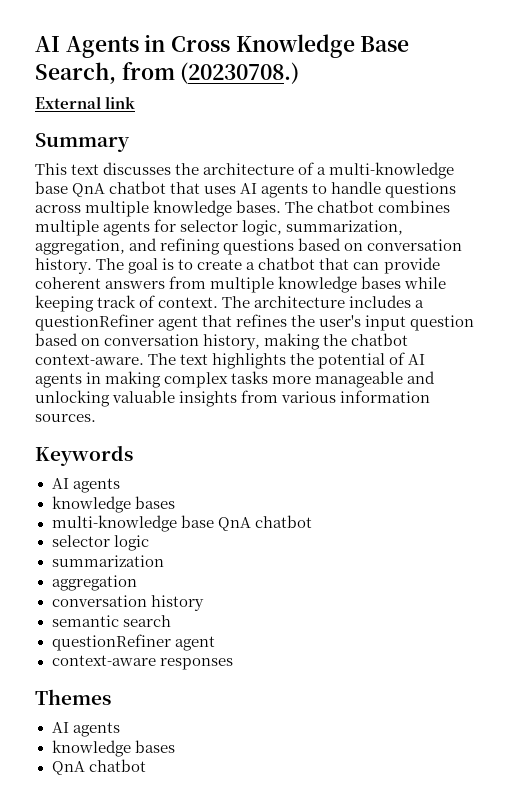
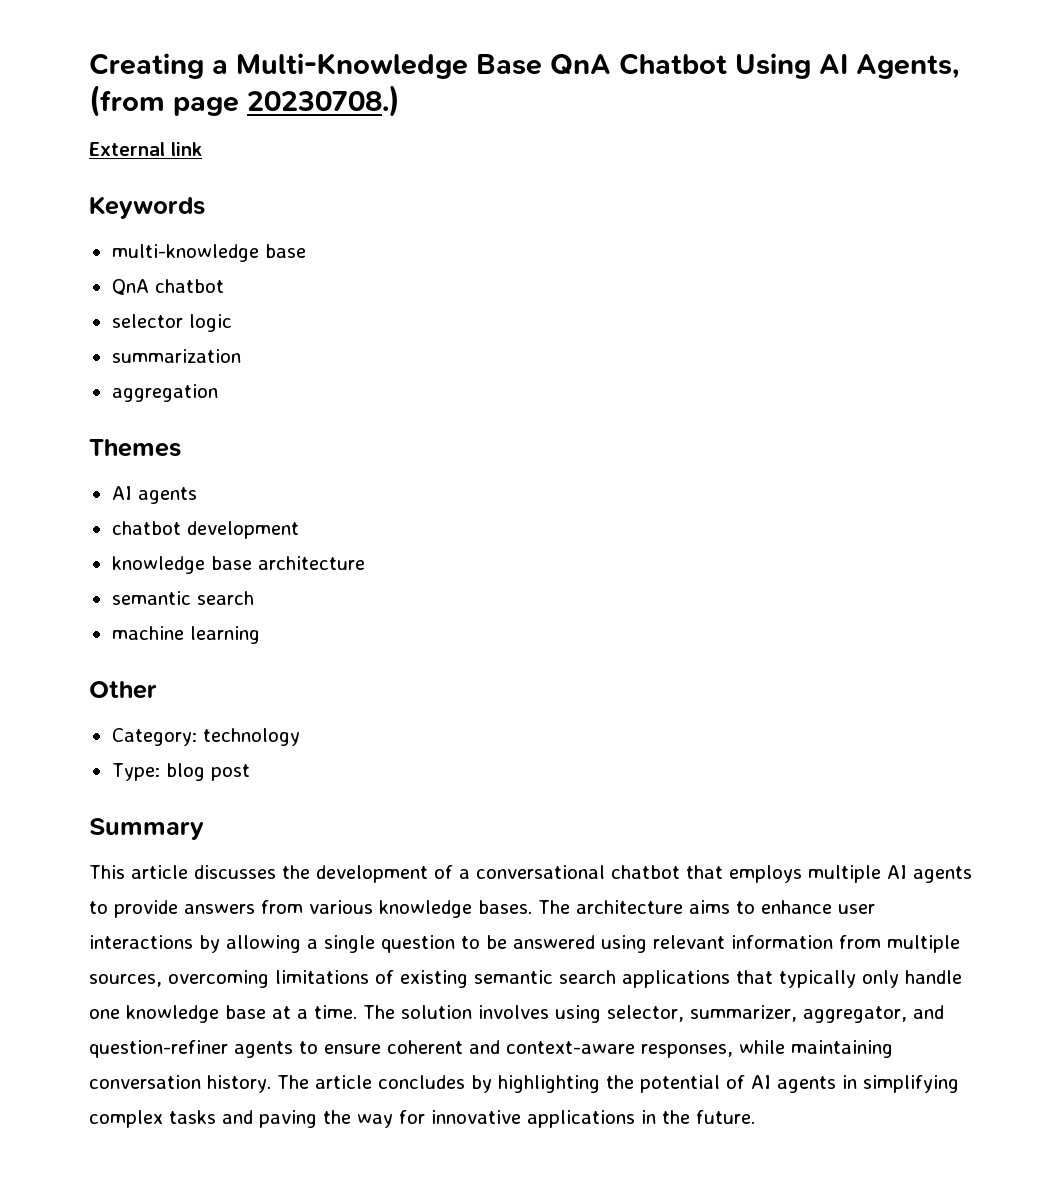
[35,34,410,58] [35,62,300,84] [35,96,136,109] [35,133,130,152] [35,162,455,179] [35,181,457,198] [35,200,451,217] [35,219,404,236] [35,238,463,255] [35,257,440,274] [35,276,447,293] [35,295,425,312] [35,314,475,331] [35,333,409,350] [35,352,426,369] [35,371,436,388] [35,390,431,407] [35,414,96,422] [35,445,133,466] [51,478,120,493] [51,496,175,513] [51,515,214,532] AI Agents in Cross Knowledge Base Search, from (20230708.) // External link // Summary // This text discusses the architecture of a multi-knowledge base QnA chatbot that uses AI agents to handle questions across multiple knowledge bases. The chatbot combines multiple agents for selector logic, summarization, aggregation, and refining questions based on conversation history. The goal is to create a chatbot that can provide coherent answers from multiple knowledge bases while keeping track of context. The architecture includes a questionRefiner agent that refines the user's input question based on conversation history, making the chatbot context-aware. The text highlights the potential of AI agents in making complex tasks more manageable and unlocking valuable insights from various information sources. // Keywords // AI agents // knowledge bases // multi-knowledge base -> [89,53,959,79] [89,85,400,117] [89,142,202,156] [89,196,205,219] [111,244,306,262] Creating a Multi-Knowledge Base QnA Chatbot Using AI Agents, (from page 20230708.) // External link // Keywords // multi-knowledge base //
[51,595,204,611] [51,615,171,627] [51,634,215,651] [51,655,233,670] // conversation history // semantic search // questionRefiner agent // context-aware responses -> (218, 393) none
[51,740,175,757] [51,759,146,775] // knowledge bases // QnA chatbot -> [111,521,299,539] [111,556,365,574] [111,591,254,605] [111,626,260,644] [89,681,157,699] [111,728,300,746] [111,763,250,781] [89,818,204,840] [89,865,972,883] [89,900,875,918] [89,935,960,953] [89,970,962,988] [89,1005,944,1023] [89,1040,893,1058] [89,1075,959,1093] [89,1110,755,1128] // chatbot development // knowledge base architecture // semantic search // machine learning // Other // Category: technology // Type: blog post // Summary // This article discusses the development of a conversational chatbot that employs multiple AI agents to provide answers from various knowledge bases. The architecture aims to enhance user interactions by allowing a single question to be answered using relevant information from multiple sources, overcoming limitations of existing semantic search applications that typically only handle one knowledge base at a time. The solution involves using selector, summarizer, aggregator, and question-refiner agents to ensure coherent and context-aware responses, while maintaining conversation history. The article concludes by highlighting the potential of AI agents in simplifying complex tasks and paving the way for innovative applications in the future.

